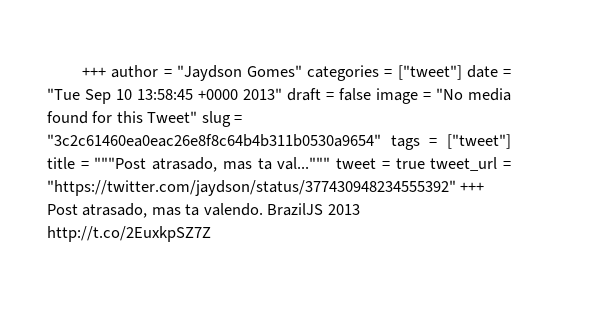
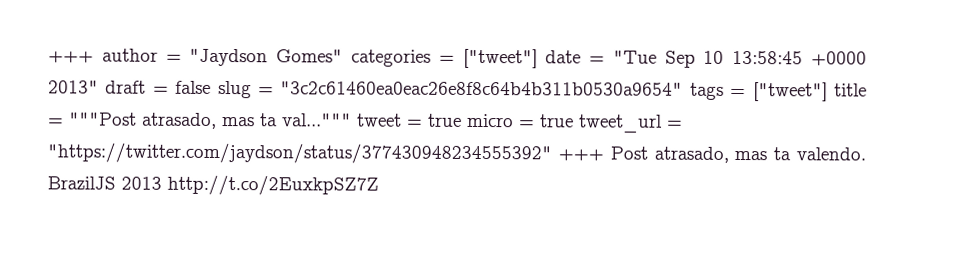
[376,88,511,104] [47,111,198,124] image = "No media found for this Tweet" -> (212, 87) none
(425, 163) none -> [467,113,574,128] micro = true

